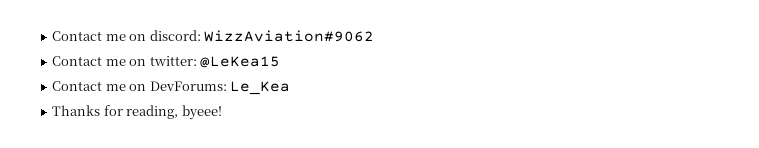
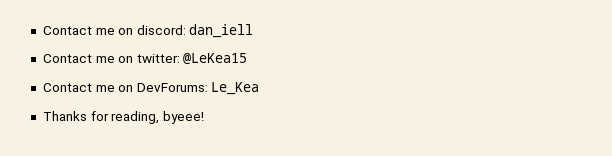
[204,30,375,42] WizzAviation#9062 -> [189,24,254,38] dan_iell

